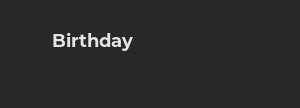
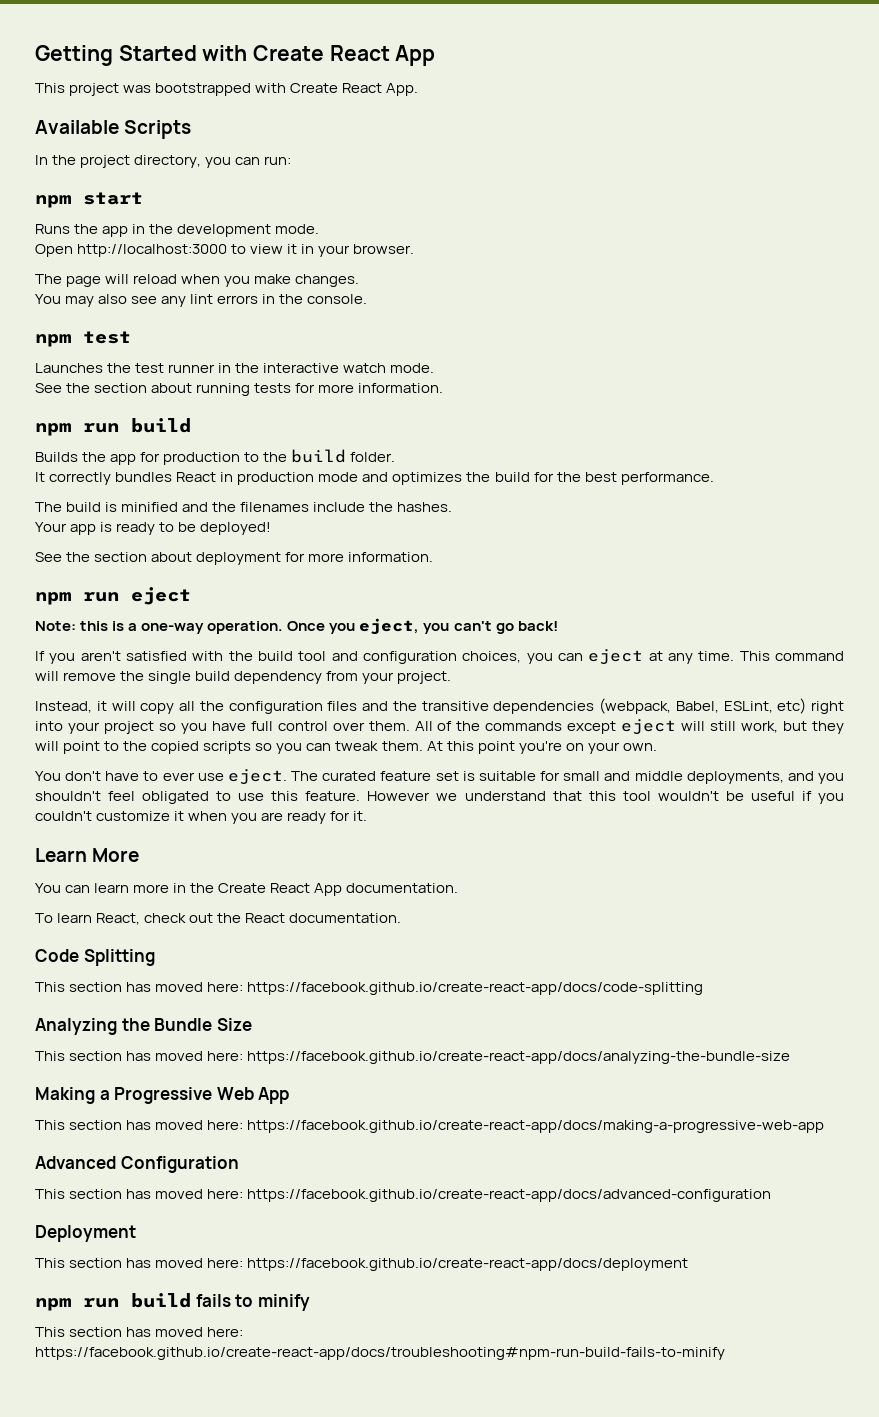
[52,32,133,51] Birthday -> [35,45,436,66] [35,83,419,96] [35,120,192,139] [35,155,292,168] [35,192,143,208] [35,224,320,237] [35,244,415,257] [35,274,360,287] [35,294,368,307] [35,331,131,347] [35,363,435,373] [35,383,444,396] [35,418,191,436] [35,449,396,465] [35,472,714,485] [35,502,453,512] [35,522,272,535] [35,552,434,565] [35,587,191,605] [35,618,558,635] [35,649,845,665] [35,671,452,684] [35,698,844,714] [35,719,845,735] [35,741,657,754] [35,769,844,785] [35,791,844,804] [35,811,368,824] [35,848,140,862] [35,883,459,896] [35,913,402,925] [35,949,155,966] [35,982,704,995] [35,1018,252,1035] [35,1051,791,1064] [35,1087,290,1104] [35,1120,825,1133] [35,1156,239,1173] [35,1189,772,1202] [35,1225,136,1242] [35,1258,689,1271] [35,1293,310,1311] [35,1327,244,1337] [35,1347,725,1360] Getting Started with Create React App // This project was bootstrapped with Create React App. // Available Scripts // In the project directory, you can run: // npm start // Runs the app in the development mode. // Open http://localhost:3000 to view it in your browser. // The page will reload when you make changes. // You may also see any lint errors in the console. // npm test // Launches the test runner in the interactive watch mode. // See the section about running tests for more information. // npm run build // Builds the app for production to the build folder. // It correctly bundles React in production mode and optimizes the build for the best performance. // The build is minified and the filenames include the hashes. // Your app is ready to be deployed! // See the section about deployment for more information. // npm run eject // Note: this is a one-way operation. Once you eject, you can't go back! // If you aren't satisfied with the build tool and configuration choices, you can eject at any time. This command will remove the single build dependency from your project. // Instead, it will copy all the configuration files and the transitive dependencies (webpack, Babel, ESLint, etc) right into your project so you have full control over them. All of the commands except eject will still work, but they will point to the copied scripts so you can tweak them. At this point you're on your own. // You don't have to ever use eject. The curated feature set is suitable for small and middle deployments, and you shouldn't feel obligated to use this feature. However we understand that this tool wouldn't be useful if you couldn't customize it when you are ready for it. // Learn More // You can learn more in the Create React App documentation. // To learn React, check out the React documentation. // Code Splitting // This section has moved here: https://facebook.github.io/create-react-app/docs/code-splitting // Analyzing the Bundle Size // This section has moved here: https://facebook.github.io/create-react-app/docs/analyzing-the-bundle-size // Making a Progressive Web App // This section has moved here: https://facebook.github.io/create-react-app/docs/making-a-progressive-web-app // Advanced Configuration // This section has moved here: https://facebook.github.io/create-react-app/docs/advanced-configuration // Deployment // This section has moved here: https://facebook.github.io/create-react-app/docs/deployment // npm run build fails to minify // This section has moved here: https://facebook.github.io/create-react-app/docs/troubleshooting#npm-run-build-fails-to-minify

